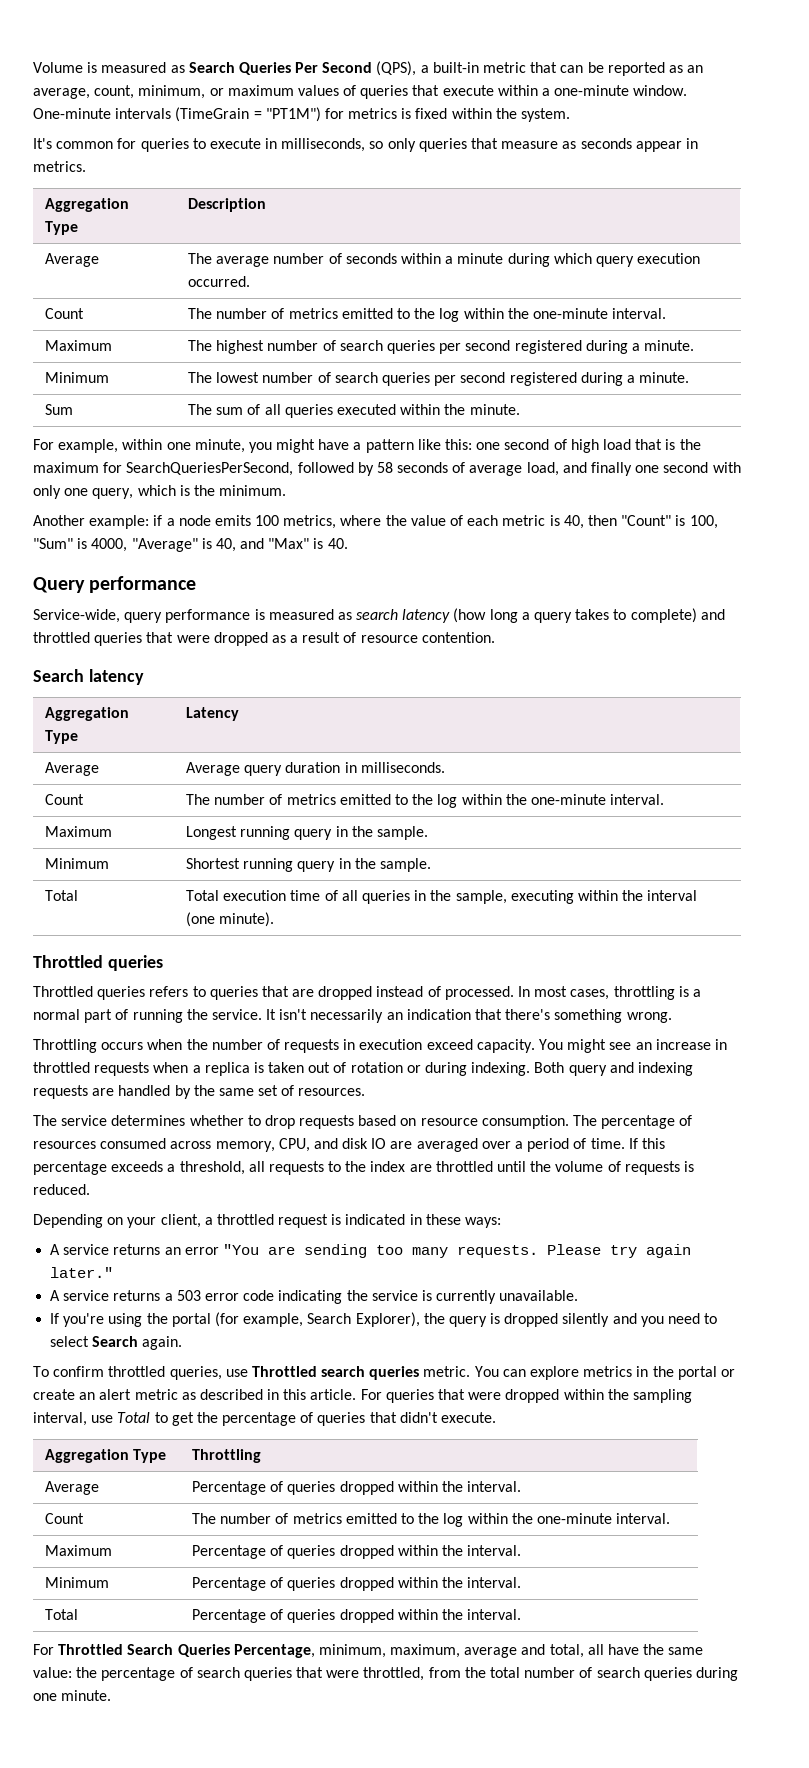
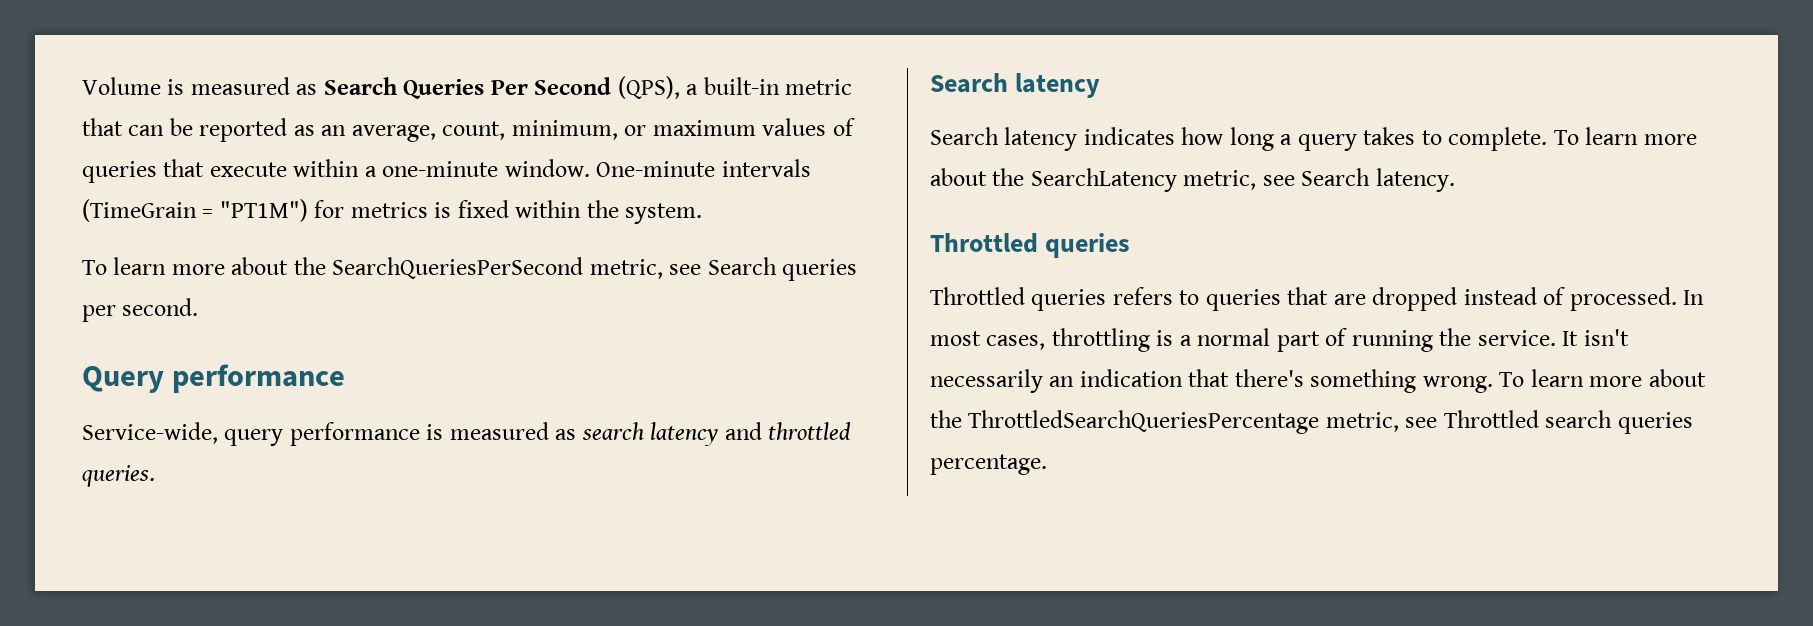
[33,138,698,152] [33,161,86,172] [45,198,130,212] [45,221,79,235] [188,198,267,212] [45,253,100,267] [188,253,701,267] [188,276,251,287] [45,308,85,319] [188,308,667,322] [45,340,113,351] [188,340,695,354] [45,372,110,383] [188,372,690,386] [45,404,74,415] [188,404,520,418] [33,439,701,453] [33,462,741,476] [33,485,287,499] [33,515,718,529] [33,538,348,552] It's common for queries to execute in milliseconds, so only queries that measure as seconds appear in metrics. // Aggregation Type | Description // Average | The average number of seconds within a minute during which query execution occurred. // Count | The number of metrics emitted to the log within the one-minute interval. // Maximum | The highest number of search queries per second registered during a minute. // Minimum | The lowest number of search queries per second registered during a minute. // Sum | The sum of all queries executed within the minute. // For example, within one minute, you might have a pattern like this: one second of high load that is the maximum for SearchQueriesPerSecond, followed by 58 seconds of average load, and finally one second with only one query, which is the minimum. // Another example: if a node emits 100 metrics, where the value of each metric is 40, then "Count" is 100, "Sum" is 4000, "Average" is 40, and "Max" is 40. -> [82,257,858,281] [82,298,199,322] To learn more about the SearchQueriesPerSecond metric, see Search queries per second.
[453,608,487,623] (how -> [724,422,852,440] [82,465,155,487] [930,73,1101,98] [930,127,1224,151] and throttled queries. // Search latency // Search latency indicates how
[630,608,725,623] [33,632,495,646] [33,669,144,685] [45,707,130,721] [45,730,79,744] [186,707,240,721] [45,762,100,776] [186,762,445,776] [45,794,85,805] [186,794,665,808] [45,826,113,837] [186,826,428,840] [45,858,110,869] [186,858,431,872] [45,890,79,901] [186,890,698,904] [186,912,275,927] complete) and throttled queries that were dropped as a result of resource contention. // Search latency // Aggregation Type | Latency // Average | Average query duration in milliseconds. // Count | The number of metrics emitted to the log within the one-minute interval. // Maximum | Longest running query in the sample. // Minimum | Shortest running query in the sample. // Total | Total execution time of all queries in the sample, executing within the interval (one minute). -> [1448,127,1697,151] [930,168,1455,192] complete. To learn more about the SearchLatency metric, see Search latency.
[33,1039,727,1053] [33,1062,693,1076] [33,1085,366,1099] [33,1115,693,1129] [33,1138,665,1152] [33,1161,694,1175] [33,1184,90,1195] [33,1214,502,1228] [50,1244,691,1258] [50,1267,114,1278] [50,1290,579,1304] [50,1312,718,1327] [50,1336,183,1350] [33,1366,735,1380] [33,1389,692,1403] [33,1412,497,1426] [45,1449,167,1463] [192,1449,262,1463] [45,1481,100,1495] [192,1481,522,1495] [45,1513,85,1524] [192,1513,671,1527] [45,1545,113,1556] [192,1545,522,1559] [45,1577,110,1588] [192,1577,522,1591] [45,1609,79,1620] [192,1609,522,1623] [33,1644,704,1658] [33,1667,738,1681] [33,1690,112,1701] // Throttling occurs when the number of requests in execution exceed capacity. You might see an increase in throttled requests when a replica is taken out of rotation or during indexing. Both query and indexing requests are handled by the same set of resources. // The service determines whether to drop requests based on resource consumption. The percentage of resources consumed across memory, CPU, and disk IO are averaged over a period of time. If this percentage exceeds a threshold, all requests to the index are throttled until the volume of requests is reduced. // Depending on your client, a throttled request is indicated in these ways: // A service returns an error "You are sending too many requests. Please try again later." // A service returns a 503 error code indicating the service is currently unavailable. // If you're using the portal (for example, Search Explorer), the query is dropped silently and you need to select Search again. // To confirm throttled queries, use Throttled search queries metric. You can explore metrics in the portal or create an alert metric as described in this article. For queries that were dropped within the sampling interval, use Total to get the percentage of queries that didn't execute. // Aggregation Type | Throttling // Average | Percentage of queries dropped within the interval. // Count | The number of metrics emitted to the log within the one-minute interval. // Maximum | Percentage of queries dropped within the interval. // Minimum | Percentage of queries dropped within the interval. // Total | Percentage of queries dropped within the interval. // For Throttled Search Queries Percentage, minimum, maximum, average and total, all have the same value: the percentage of search queries that were throttled, from the total number of search queries during one minute. -> [1499,369,1706,387] [930,410,1693,434] [930,454,1047,475] To learn more about the ThrottledSearchQueriesPercentage metric, see Throttled search queries percentage.

